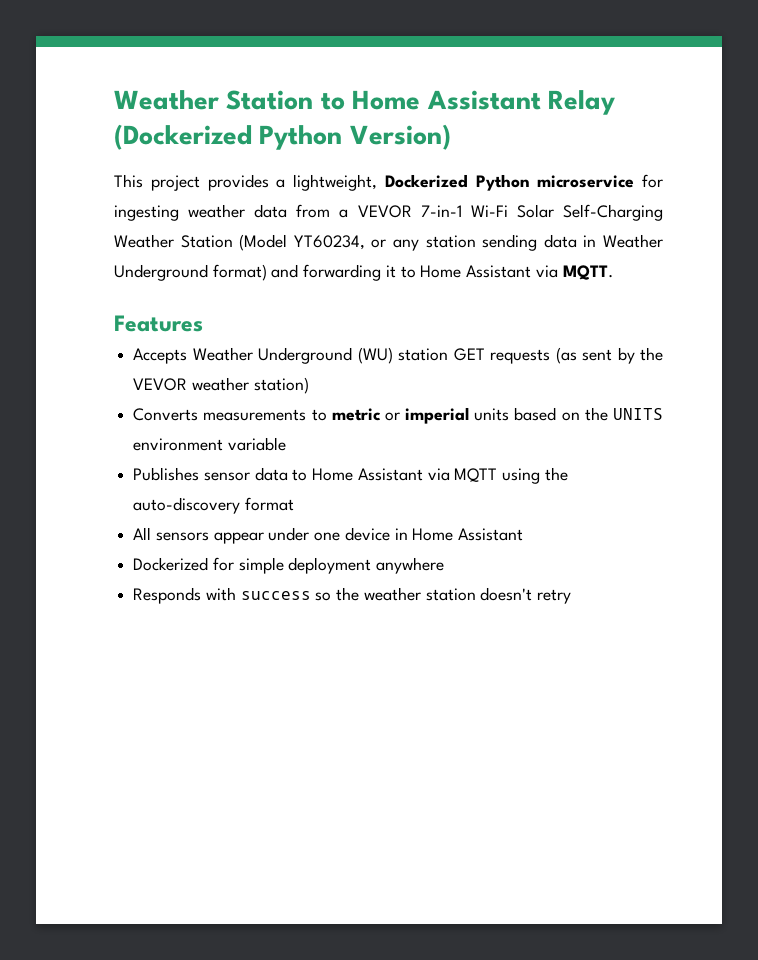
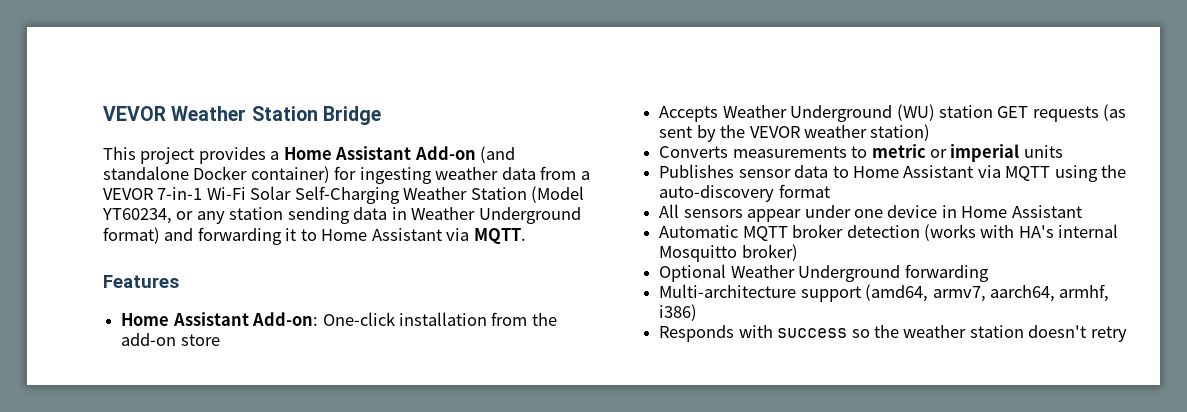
[114,90,616,115] [114,124,451,150] [114,174,635,191] Weather Station to Home Assistant Relay (Dockerized Python Version) // This project provides a lightweight, Dockerized Python microservice -> [103,106,381,125] [103,146,516,164] [103,166,330,183] VEVOR Weather Station Bridge // This project provides a Home Assistant Add-on (and standalone Docker container)
(203, 323) none -> [121,312,557,326] [121,333,220,346] // Home Assistant Add-on: One-click installation from the add-on store
[514,407,664,421] [133,437,286,451] based on the UNITS environment variable -> (1063, 151) none
[133,557,445,574] Dockerized for simple deployment anywhere -> [659,224,1119,241] [659,244,798,262] [659,264,989,282] [659,284,1110,302] [659,304,698,321] Automatic MQTT broker detection (works with HA's internal Mosquitto broker) // Optional Weather Underground forwarding // Multi-architecture support (amd64, armv7, aarch64, armhf, i386)

